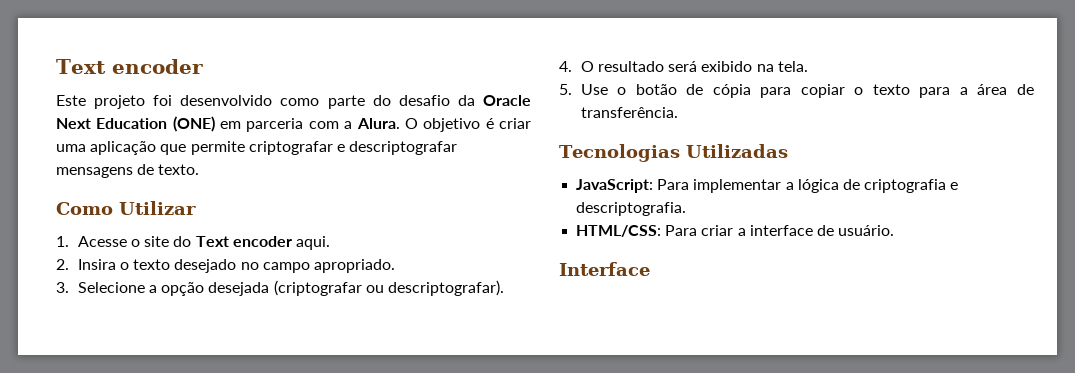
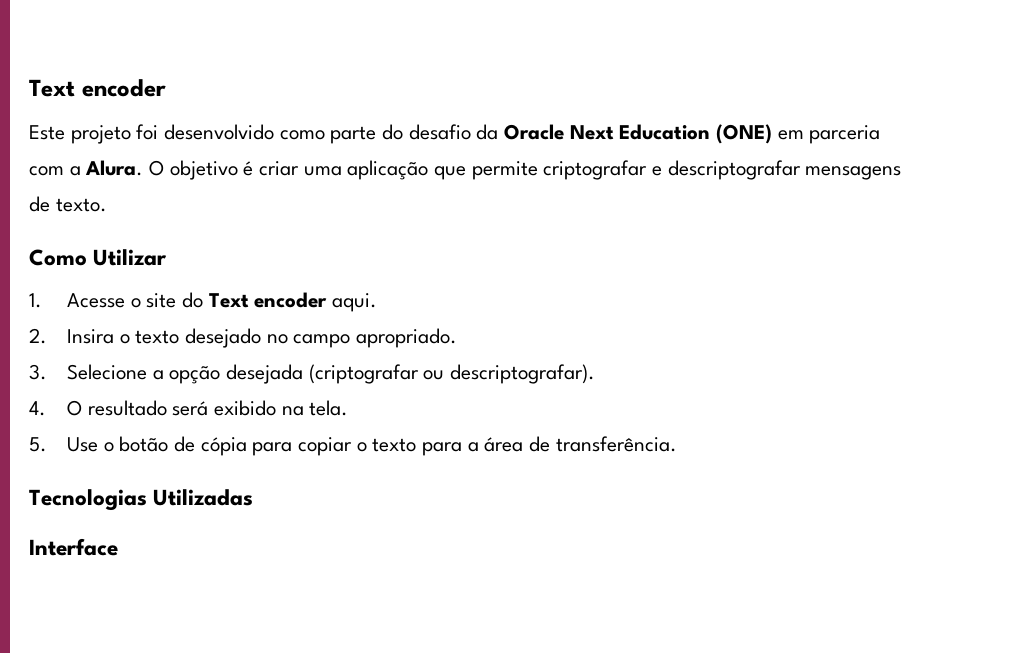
[576,179,959,193] [576,202,687,216] [576,225,895,237] // JavaScript: Para implementar a lógica de criptografia e descriptografia. // HTML/CSS: Para criar a interface de usuário. -> (254, 497) none

